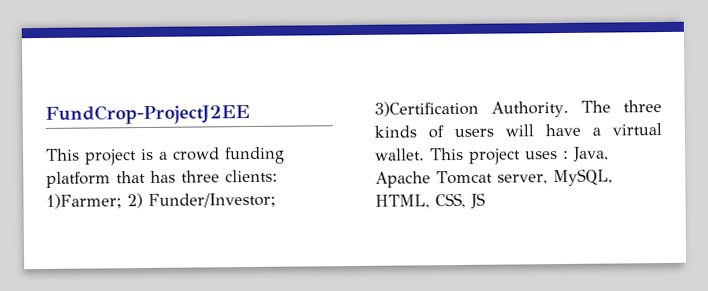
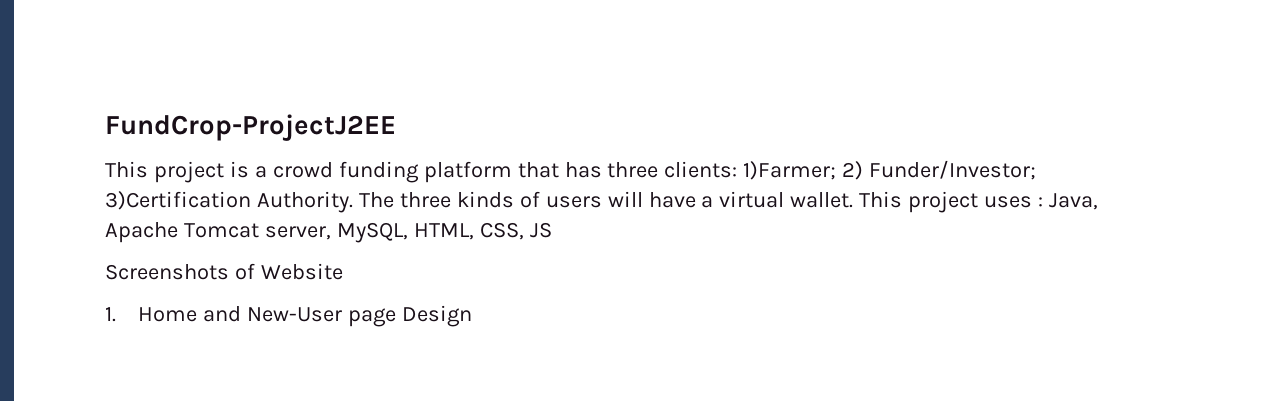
(486, 200) none -> [105,263,343,280] [105,305,472,327] // Screenshots of Website // 1. Home and New-User page Design

